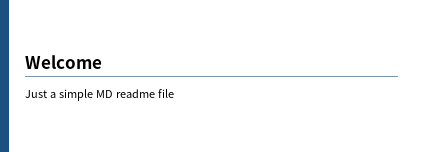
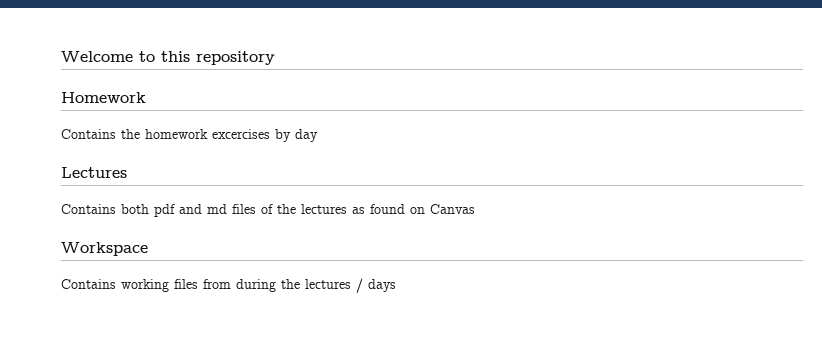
[25,89,174,101] // Just a simple MD readme file -> [139,51,275,65] [61,92,146,103] [61,129,318,142] [61,167,127,178] [61,204,475,217] [61,242,148,256] [61,278,396,293] to this repository // Homework // Contains the homework excercises by day // Lectures // Contains both pdf and md files of the lectures as found on Canvas // Workspace // Contains working files from during the lectures / days

